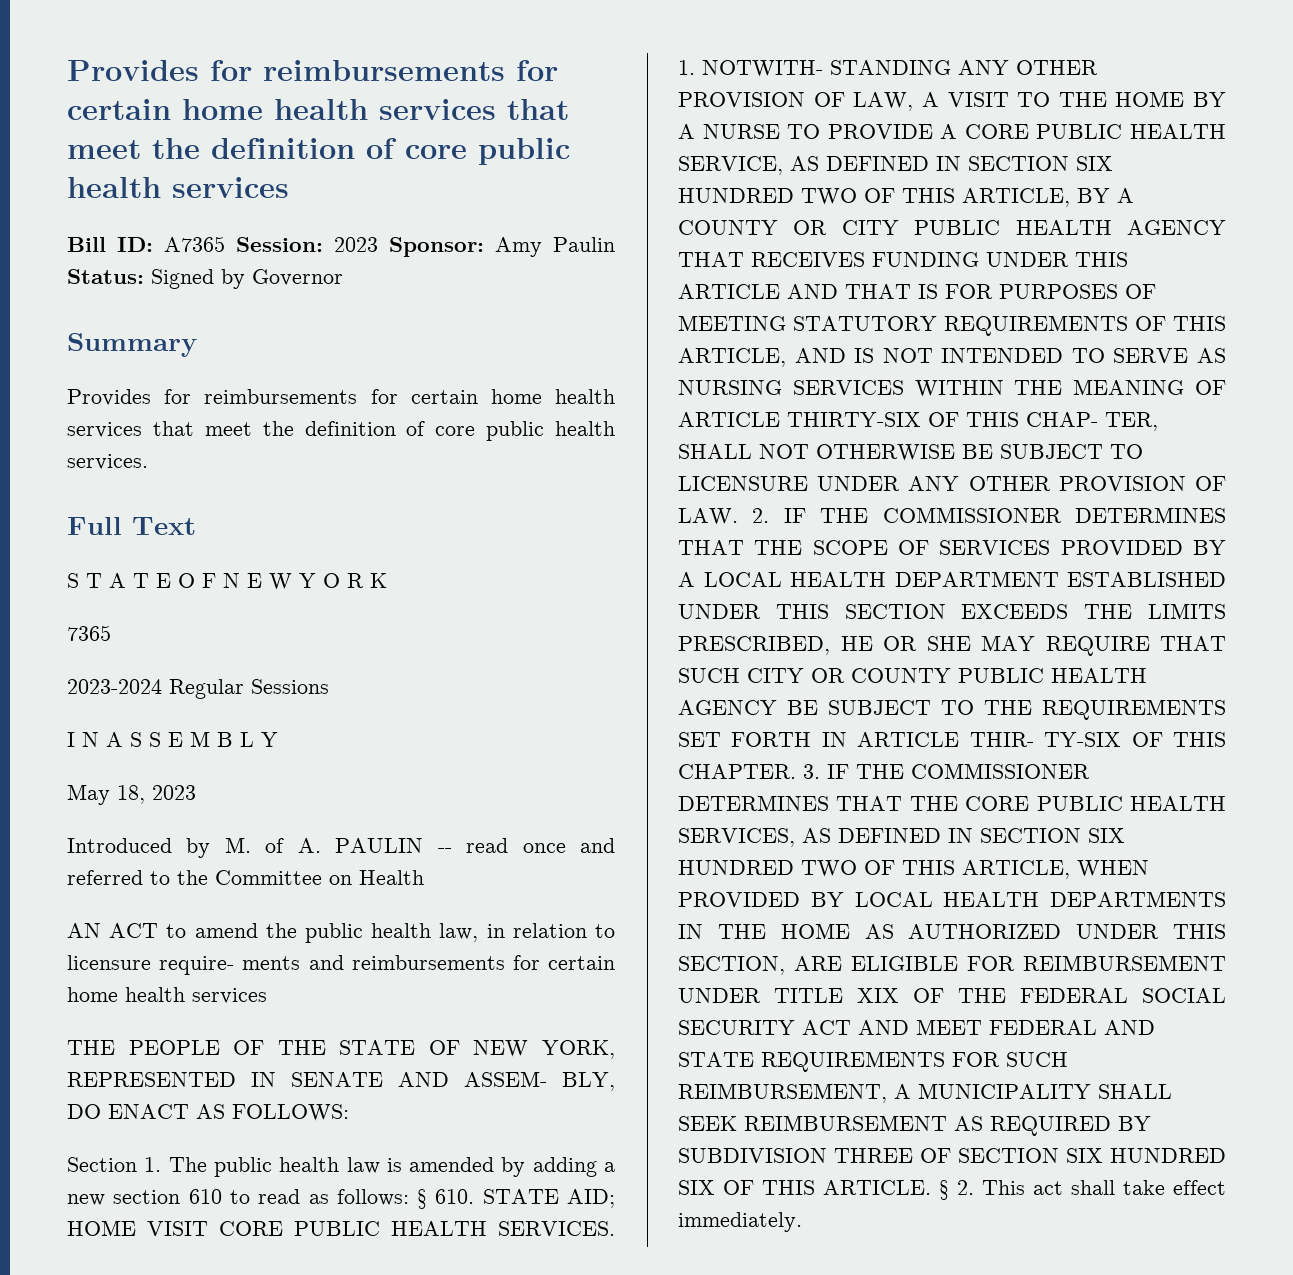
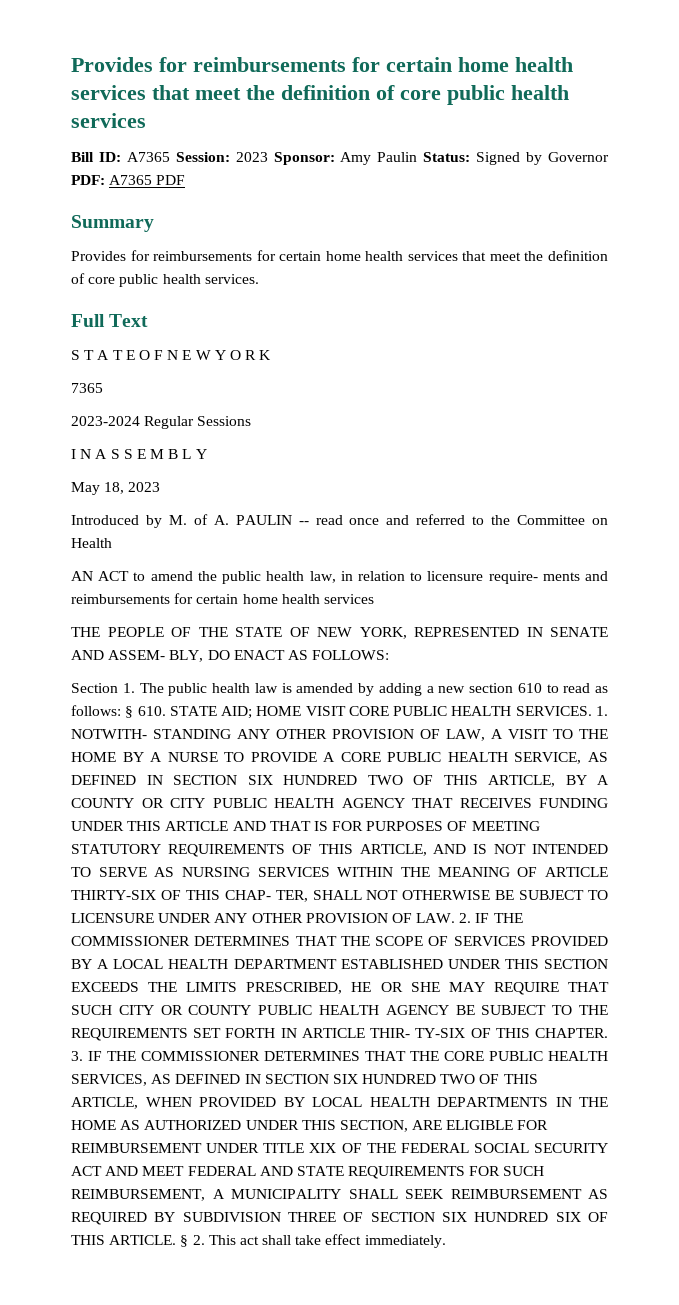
(343, 277) none -> [71,175,186,185] PDF: A7365 PDF

